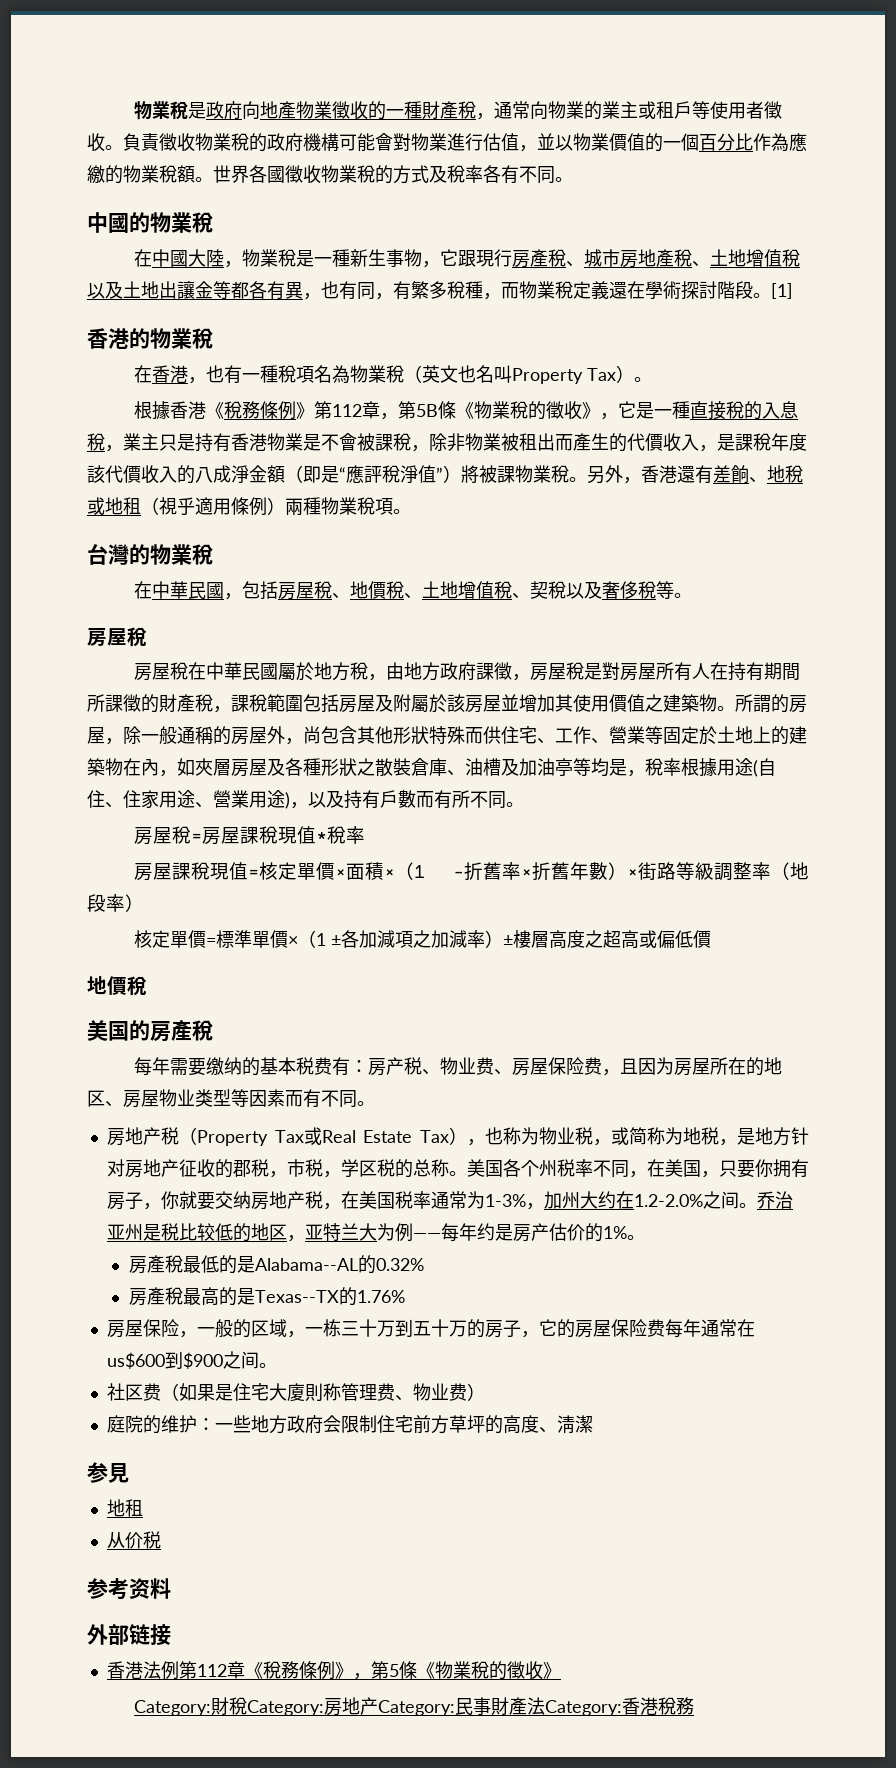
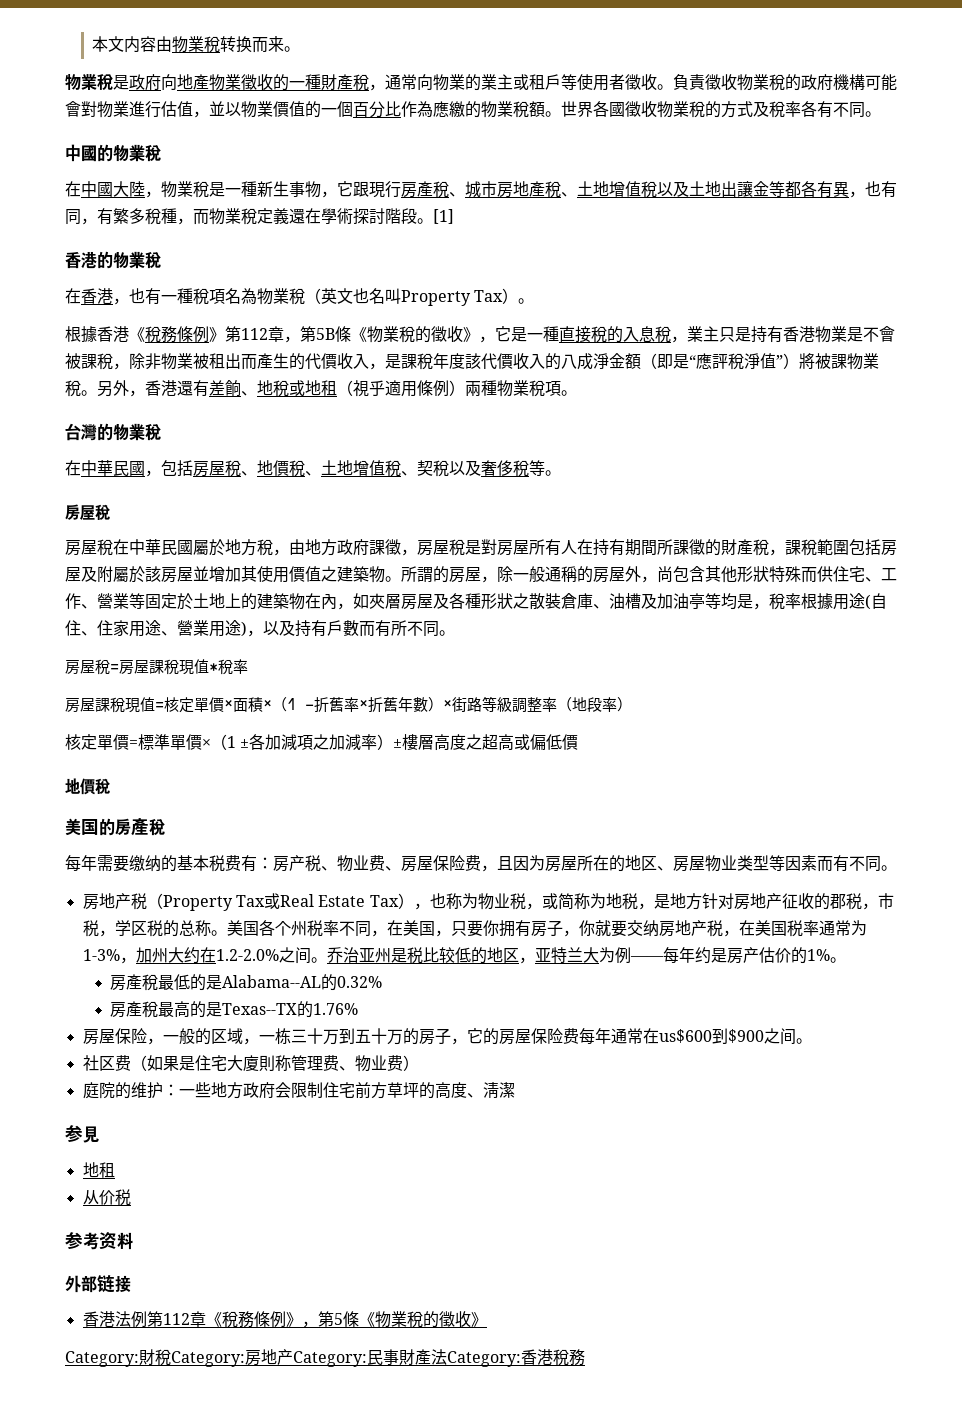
(133, 110) none -> [92,36,301,53] 本文内容由物業稅转换而来。 //

